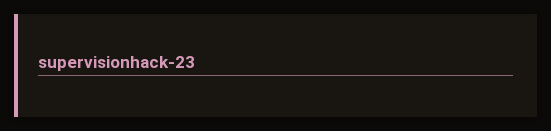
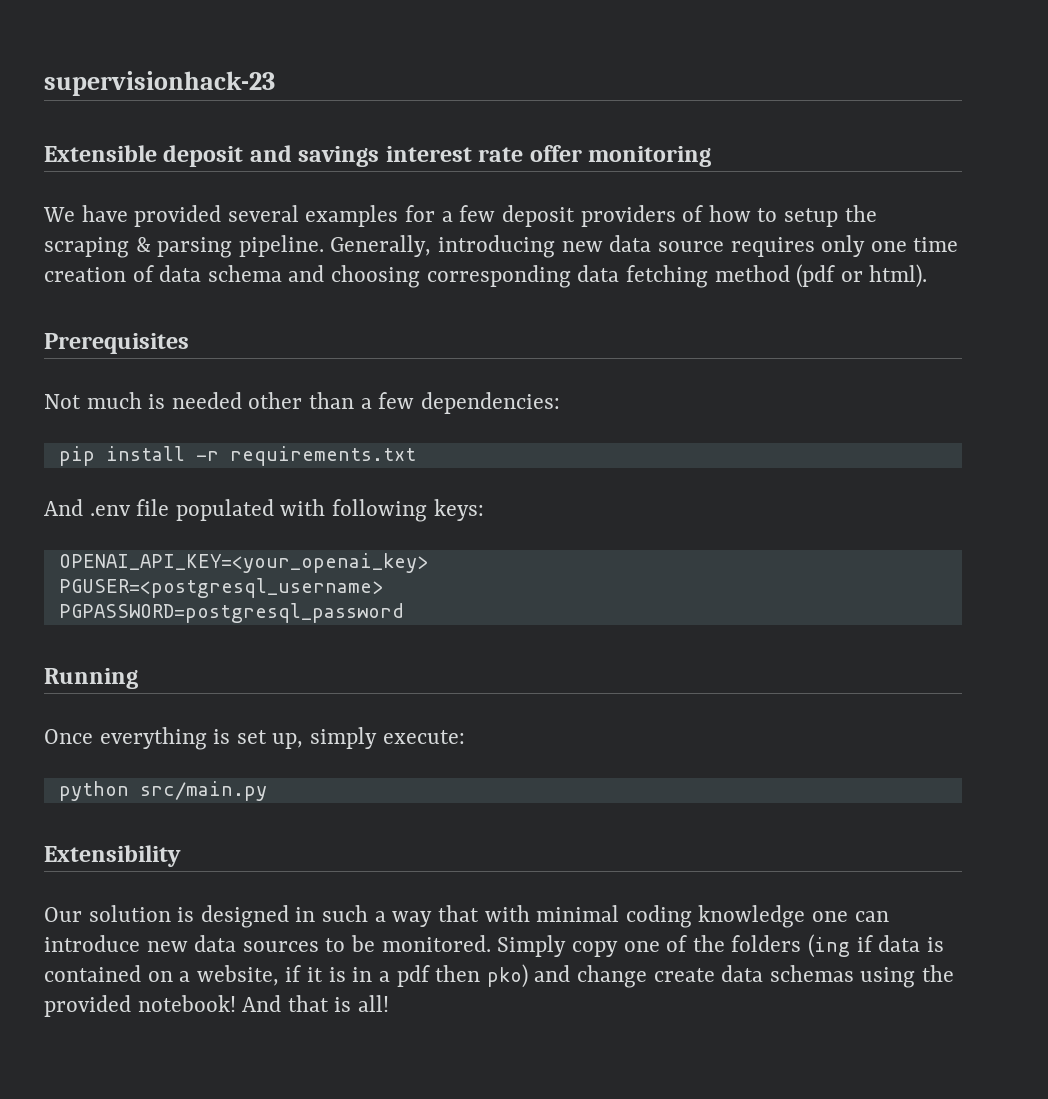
(195, 63) none -> [44,145,712,167] [43,205,877,227] [44,235,959,258] [44,264,928,288] [44,333,189,354] [44,392,560,414] [58,446,416,466] [44,499,484,522] [58,553,428,573] [58,578,383,598] [58,603,404,623] [44,668,138,689] [44,727,465,750] [58,781,267,801] [44,845,181,867] [44,905,889,928] [44,934,944,958] [44,964,955,988] [44,995,390,1017] // Extensible deposit and savings interest rate offer monitoring // We have provided several examples for a few deposit providers of how to setup the scraping & parsing pipeline. Generally, introducing new data source requires only one time creation of data schema and choosing corresponding data fetching method (pdf or html). // Prerequisites // Not much is needed other than a few dependencies: // pip install -r requirements.txt // And .env file populated with following keys: // OPENAI_API_KEY=<your_openai_key> // PGUSER=<postgresql_username> // PGPASSWORD=postgresql_password // Running // Once everything is set up, simply execute: // python src/main.py // Extensibility // Our solution is designed in such a way that with minimal coding knowledge one can introduce new data sources to be monitored. Simply copy one of the folders (ing if data is contained on a website, if it is in a pdf then pko) and change create data schemas using the provided notebook! And that is all!

